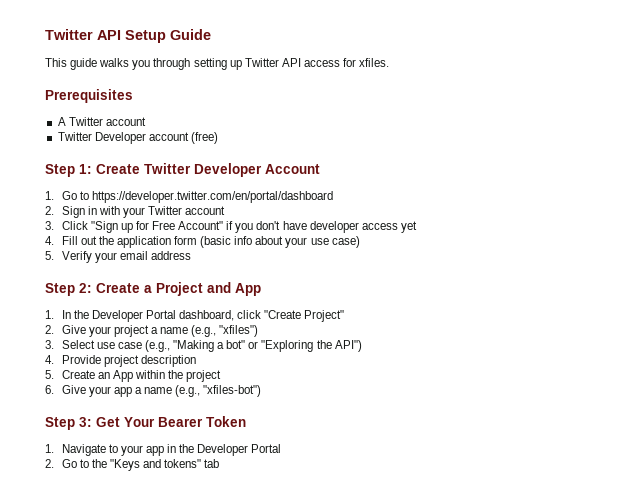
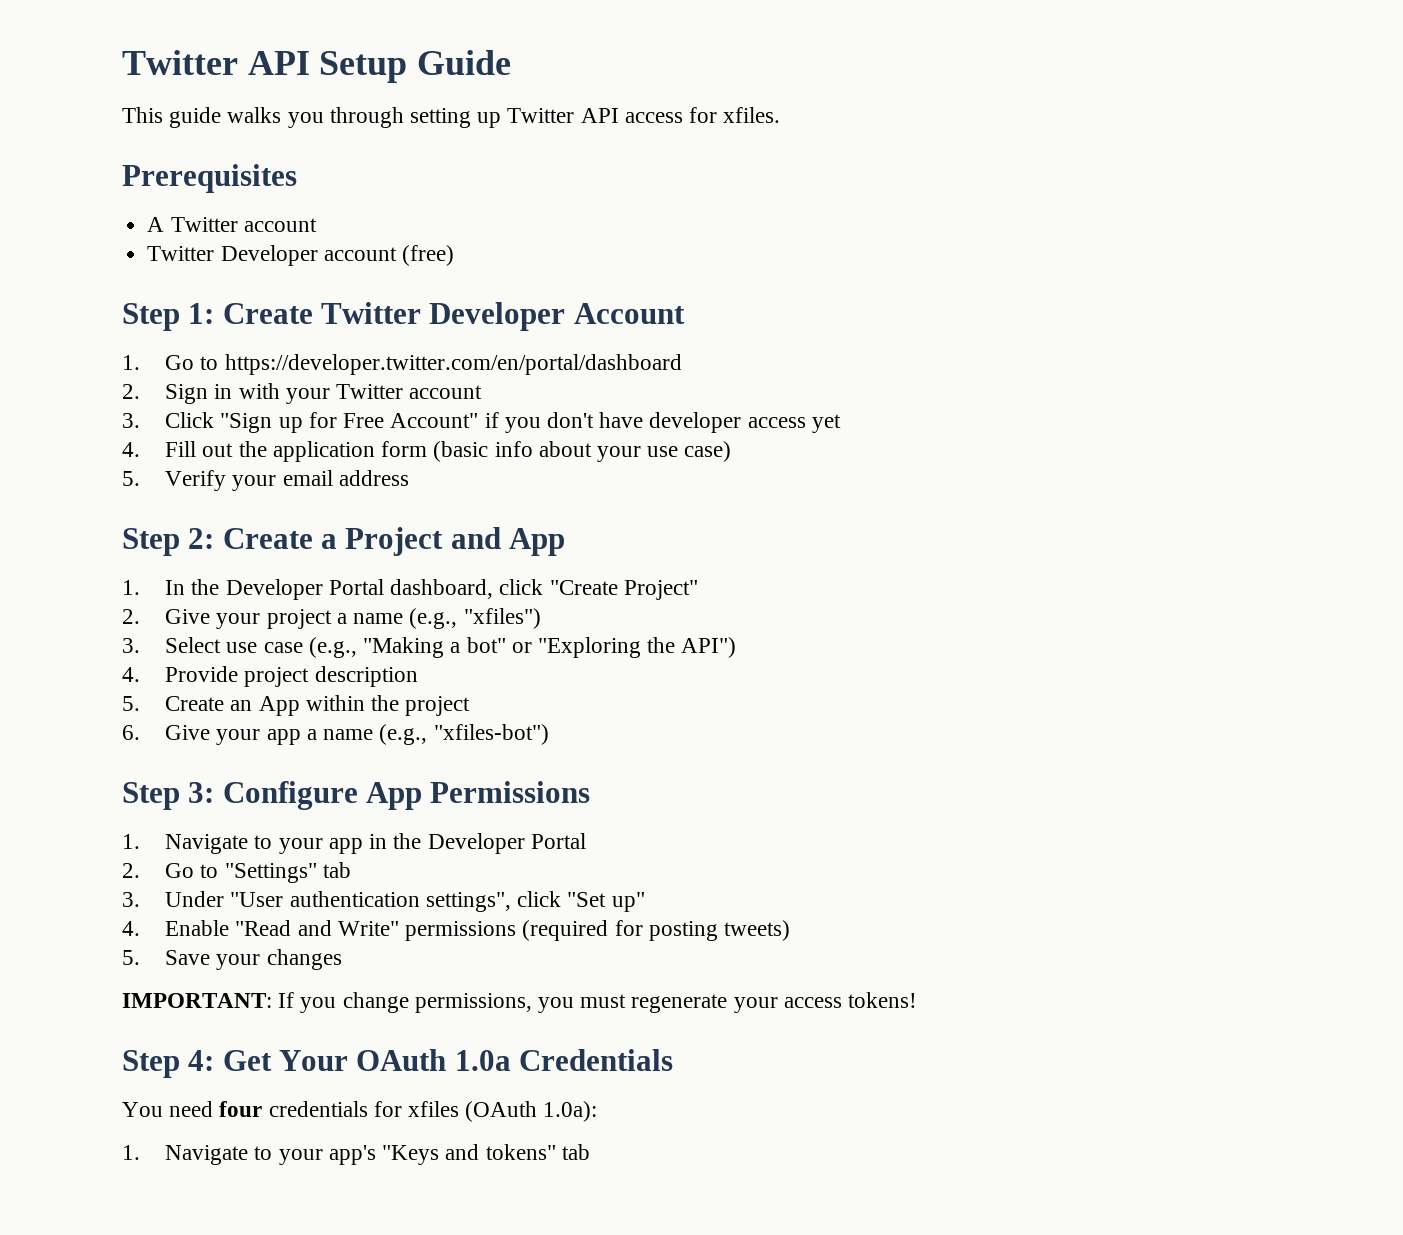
[96,416,246,427] Get Your Bearer Token -> [222,781,591,810] Configure App Permissions
[91,459,107,468] the -> [224,862,351,883] [122,891,645,912] [122,920,790,941] [122,949,342,970] [122,992,918,1013] [122,1049,674,1078] [122,1101,598,1122] [122,1145,376,1165] "Settings" tab // 3. Under "User authentication settings", click "Set up" // 4. Enable "Read and Write" permissions (required for posting tweets) // 5. Save your changes // IMPORTANT: If you change permissions, you must regenerate your access tokens! // Step 4: Get Your OAuth 1.0a Credentials // You need four credentials for xfiles (OAuth 1.0a): // 1. Navigate to your app's

